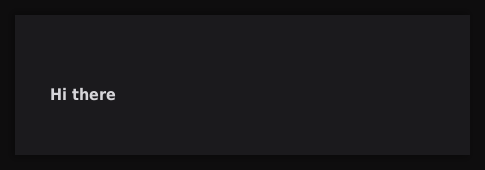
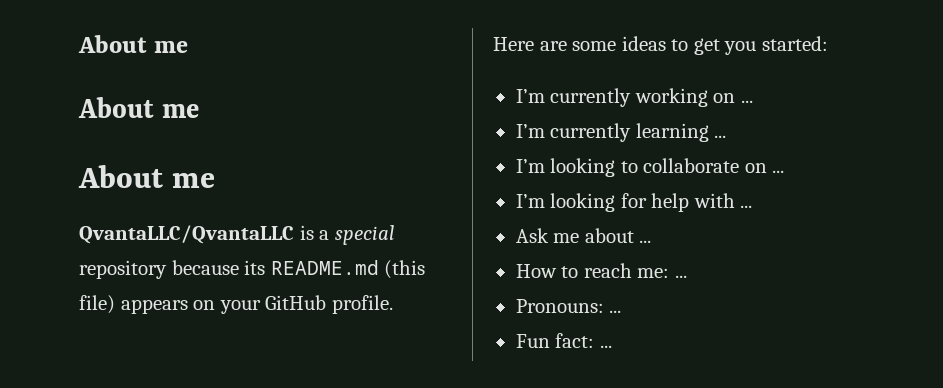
[50,87,116,101] Hi there -> [78,35,189,53] [78,97,200,118] [78,165,216,188] [79,225,394,245] [79,260,426,279] [79,295,393,314] [493,36,828,55] [515,88,753,107] [515,123,727,142] [515,158,785,177] [515,193,753,212] [515,228,652,243] [515,263,687,278] [515,299,622,313] [515,333,612,348] About me // About me // About me // QvantaLLC/QvantaLLC is a special repository because its README.md (this file) appears on your GitHub profile. // Here are some ideas to get you started: // I’m currently working on ... // I’m currently learning ... // I’m looking to collaborate on ... // I’m looking for help with ... // Ask me about ... // How to reach me: ... // Pronouns: ... // Fun fact: ...

